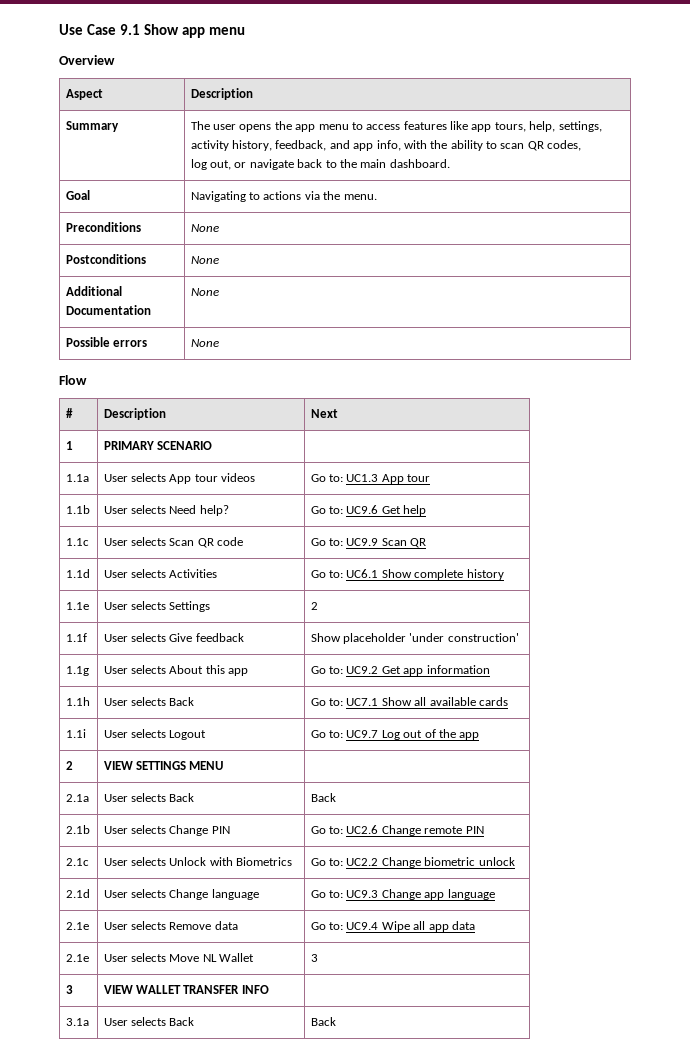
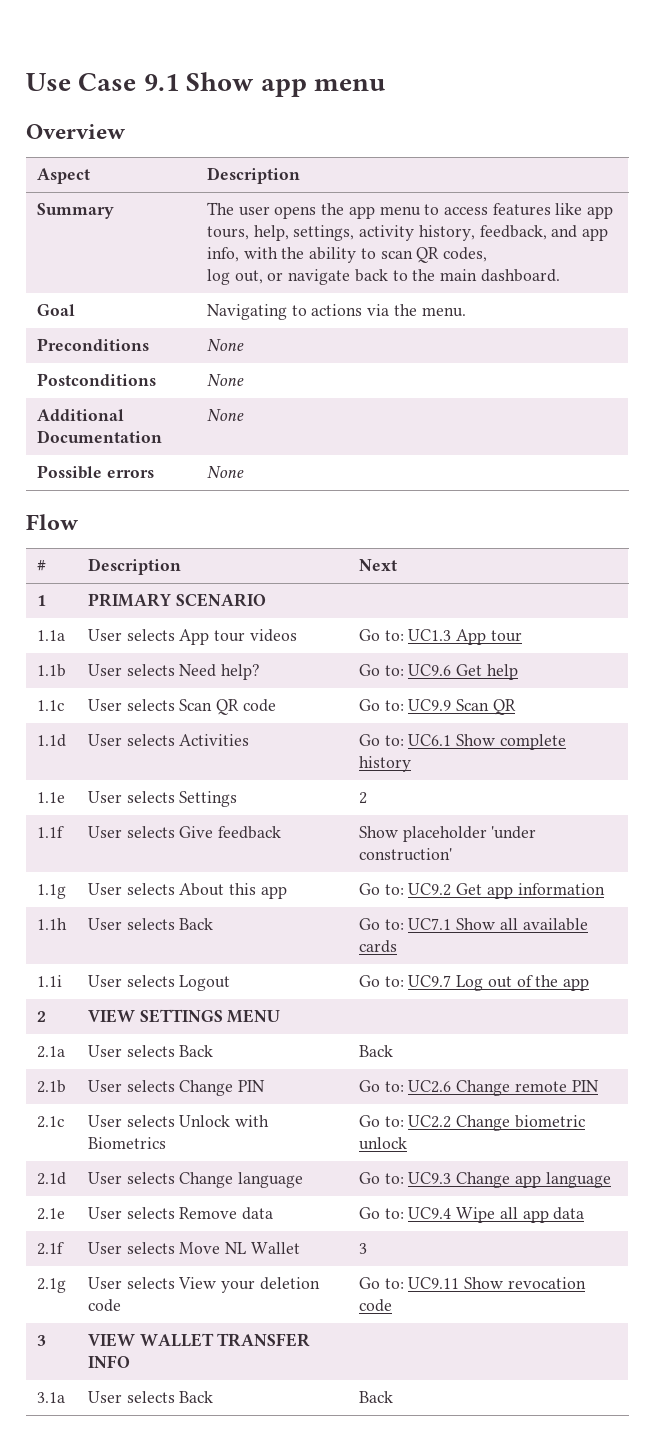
[65,954,89,962] 2.1e -> [36,1242,64,1255] 2.1f
(318, 958) none -> [36,1278,66,1293] [87,1277,320,1293] [87,1299,121,1312] [358,1277,586,1289] [358,1299,392,1312] // 2.1g | User selects View your deletion code | Go to: UC9.11 Show revocation code

